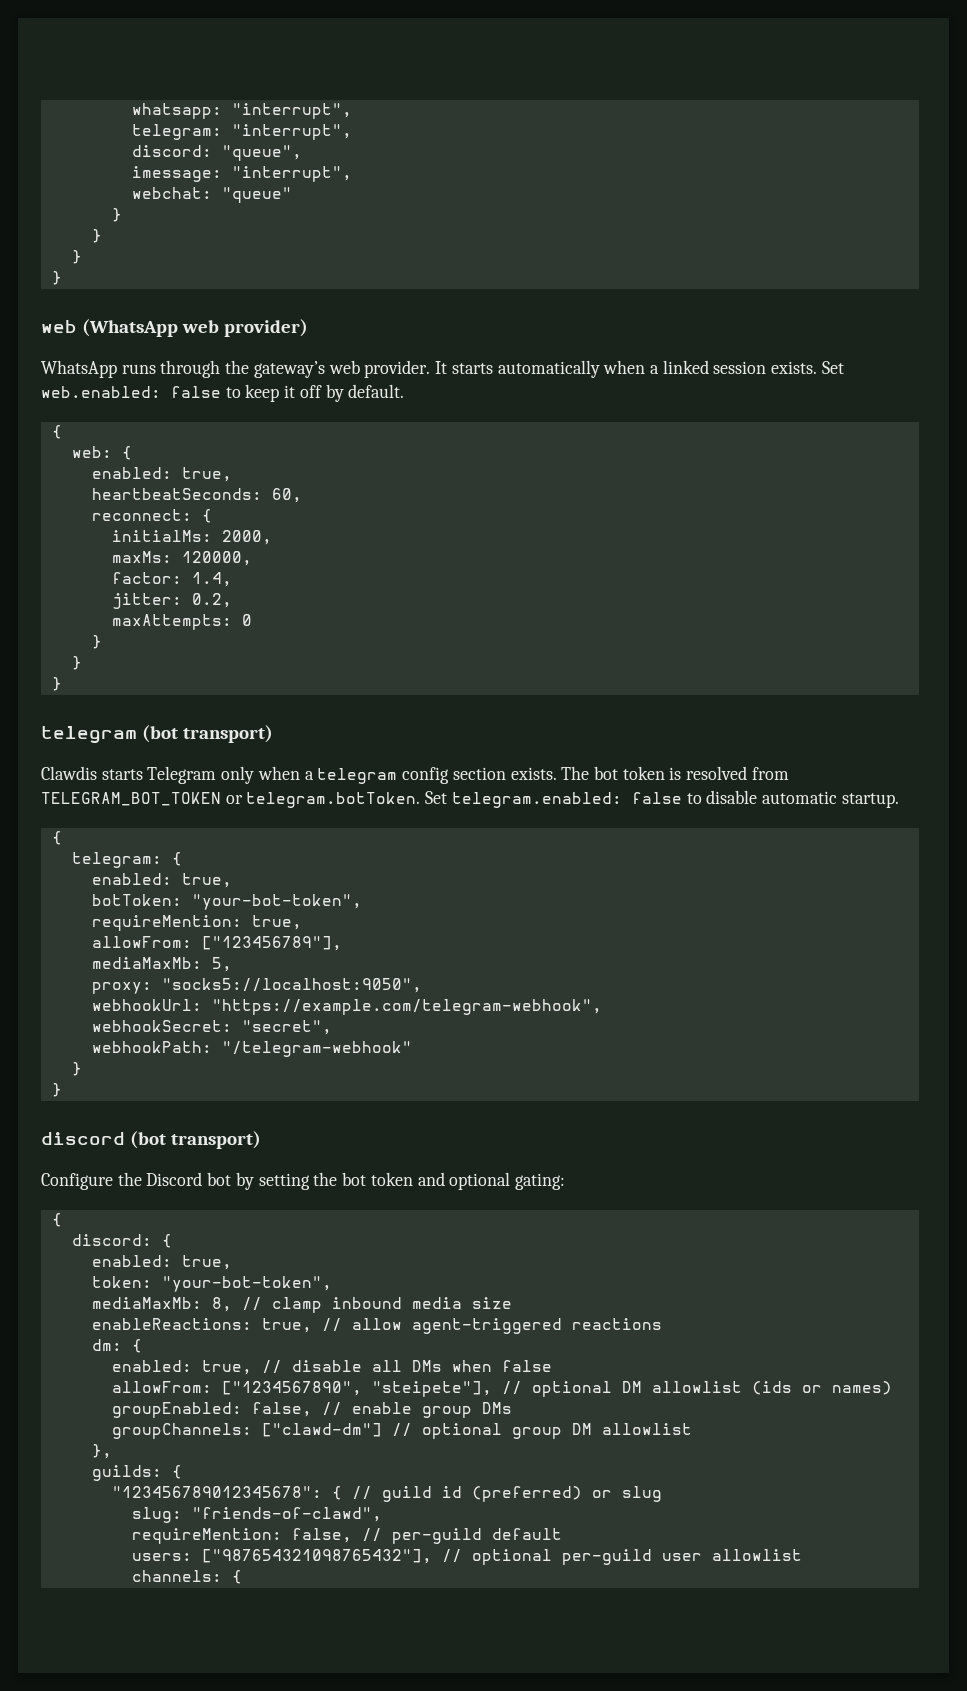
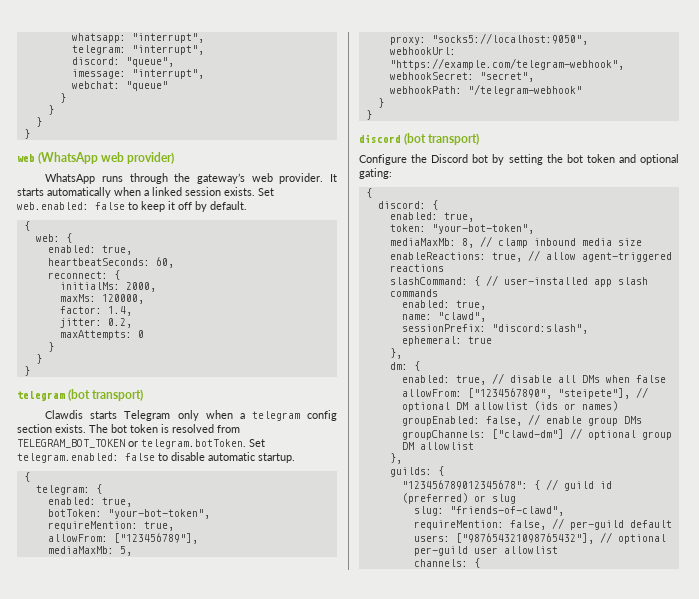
(662, 1324) none -> [389,275,648,287] [389,289,438,297] [401,300,486,310] [401,312,486,322] [401,324,588,334] [401,336,492,346] [389,348,402,359] // slashCommand: { // user-installed app slash commands // enabled: true, // name: "clawd", // sessionPrefix: "discord:slash", // ephemeral: true // },

